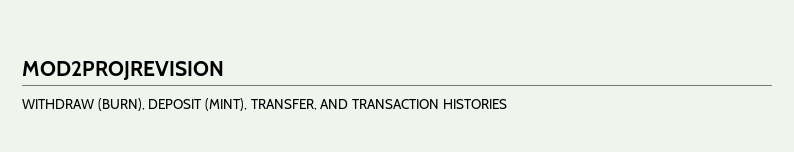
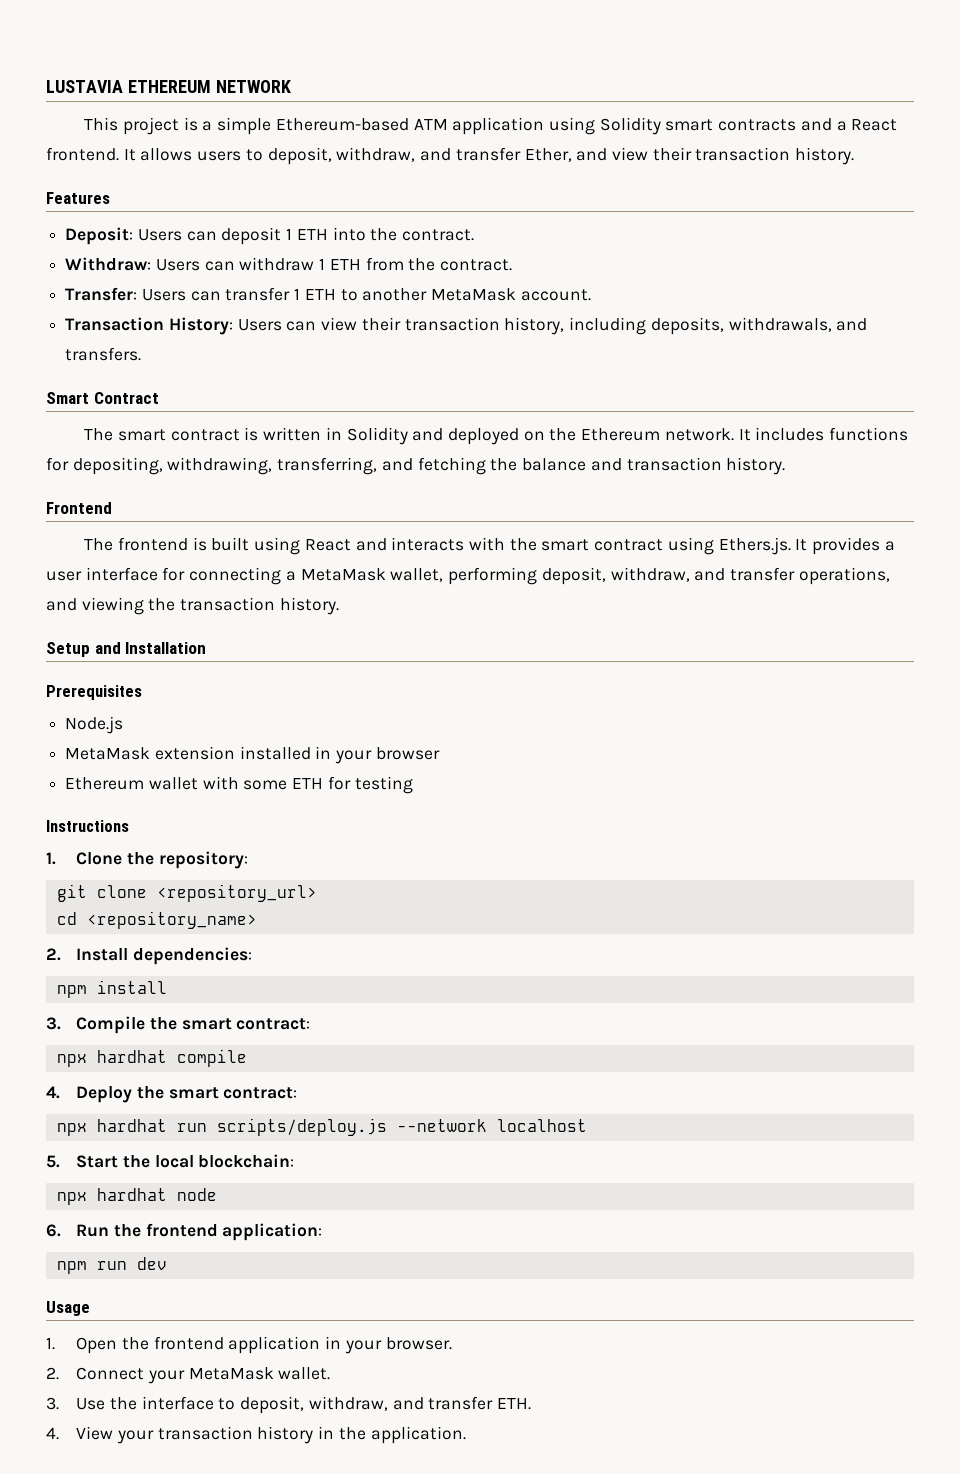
[22,61,224,80] [22,98,507,111] MOD2PROJREVISION // WITHDRAW (BURN), DEPOSIT (MINT), TRANSFER, AND TRANSACTION HISTORIES -> [46,80,291,93] [84,117,898,135] [46,147,855,165] [46,192,110,204] [65,227,475,245] [65,257,513,271] [65,287,591,301] [65,317,868,335] [65,347,142,361] [46,392,159,404] [84,427,909,445] [46,457,786,475] [46,502,112,514] [84,537,895,555] [46,567,890,585] [46,597,339,615] [46,642,207,657] [46,685,142,700] [65,716,124,734] [65,746,440,764] [65,776,413,794] [46,820,129,832] [46,851,248,869] [56,884,317,902] [56,911,257,929] [46,947,253,965] [56,980,167,998] [46,1016,311,1034] [56,1049,247,1067] [46,1086,298,1103] [56,1118,587,1136] [46,1154,295,1168] [56,1188,217,1205] [46,1223,323,1241] [56,1257,167,1274] [46,1301,90,1316] [46,1336,452,1354] [46,1367,331,1384] [46,1396,532,1414] [46,1426,466,1444] LUSTAVIA ETHEREUM NETWORK // This project is a simple Ethereum-based ATM application using Solidity smart contracts and a React frontend. It allows users to deposit, withdraw, and transfer Ether, and view their transaction history. // Features // Deposit: Users can deposit 1 ETH into the contract. // Withdraw: Users can withdraw 1 ETH from the contract. // Transfer: Users can transfer 1 ETH to another MetaMask account. // Transaction History: Users can view their transaction history, including deposits, withdrawals, and transfers. // Smart Contract // The smart contract is written in Solidity and deployed on the Ethereum network. It includes functions for depositing, withdrawing, transferring, and fetching the balance and transaction history. // Frontend // The frontend is built using React and interacts with the smart contract using Ethers.js. It provides a user interface for connecting a MetaMask wallet, performing deposit, withdraw, and transfer operations, and viewing the transaction history. // Setup and Installation // Prerequisites // Node.js // MetaMask extension installed in your browser // Ethereum wallet with some ETH for testing // Instructions // 1. Clone the repository: // git clone <repository_url> // cd <repository_name> // 2. Install dependencies: // npm install // 3. Compile the smart contract: // npx hardhat compile // 4. Deploy the smart contract: // npx hardhat run scripts/deploy.js --network localhost // 5. Start the local blockchain: // npx hardhat node // 6. Run the frontend application: // npm run dev // Usage // 1. Open the frontend application in your browser. // 2. Connect your MetaMask wallet. // 3. Use the interface to deposit, withdraw, and transfer ETH. // 4. View your transaction history in the application.

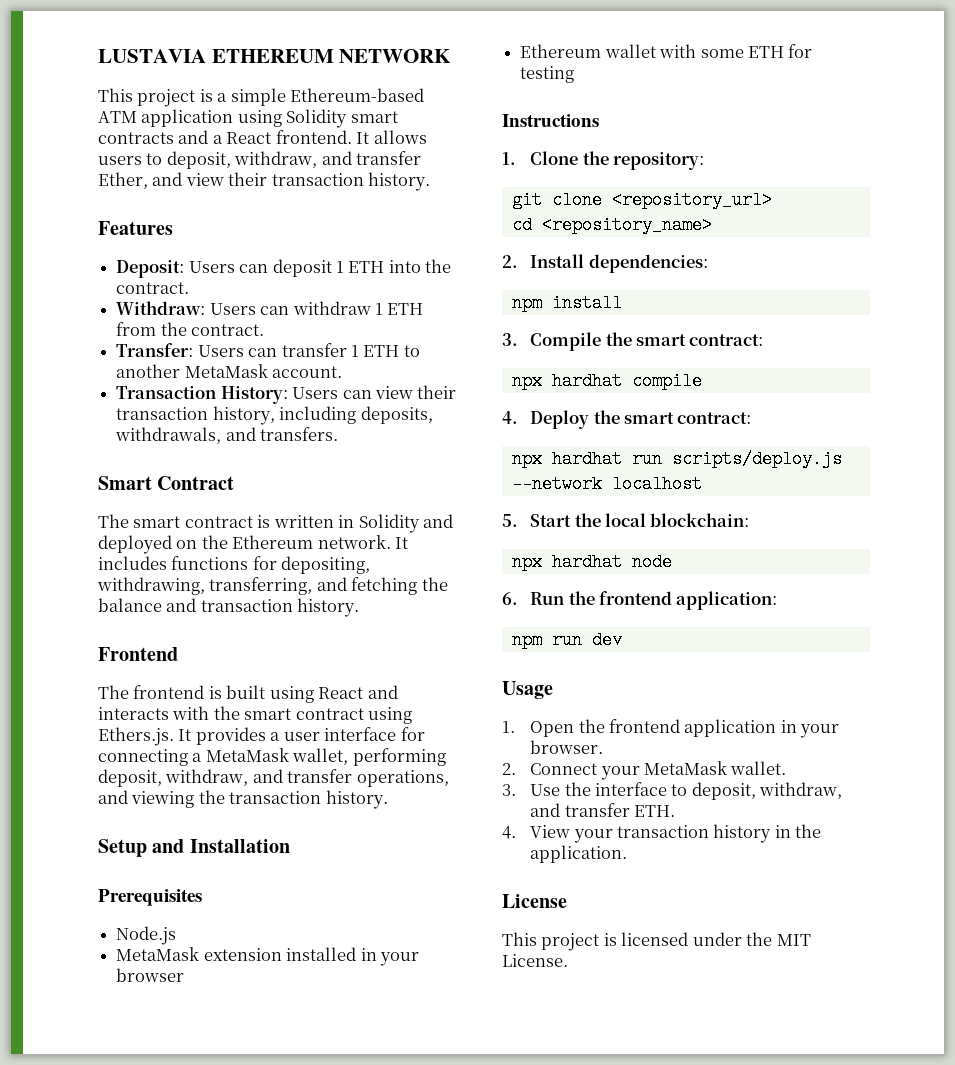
(466, 1435) none -> [502,894,567,908] [502,932,811,951] [502,954,568,967] // License // This project is licensed under the MIT License.

